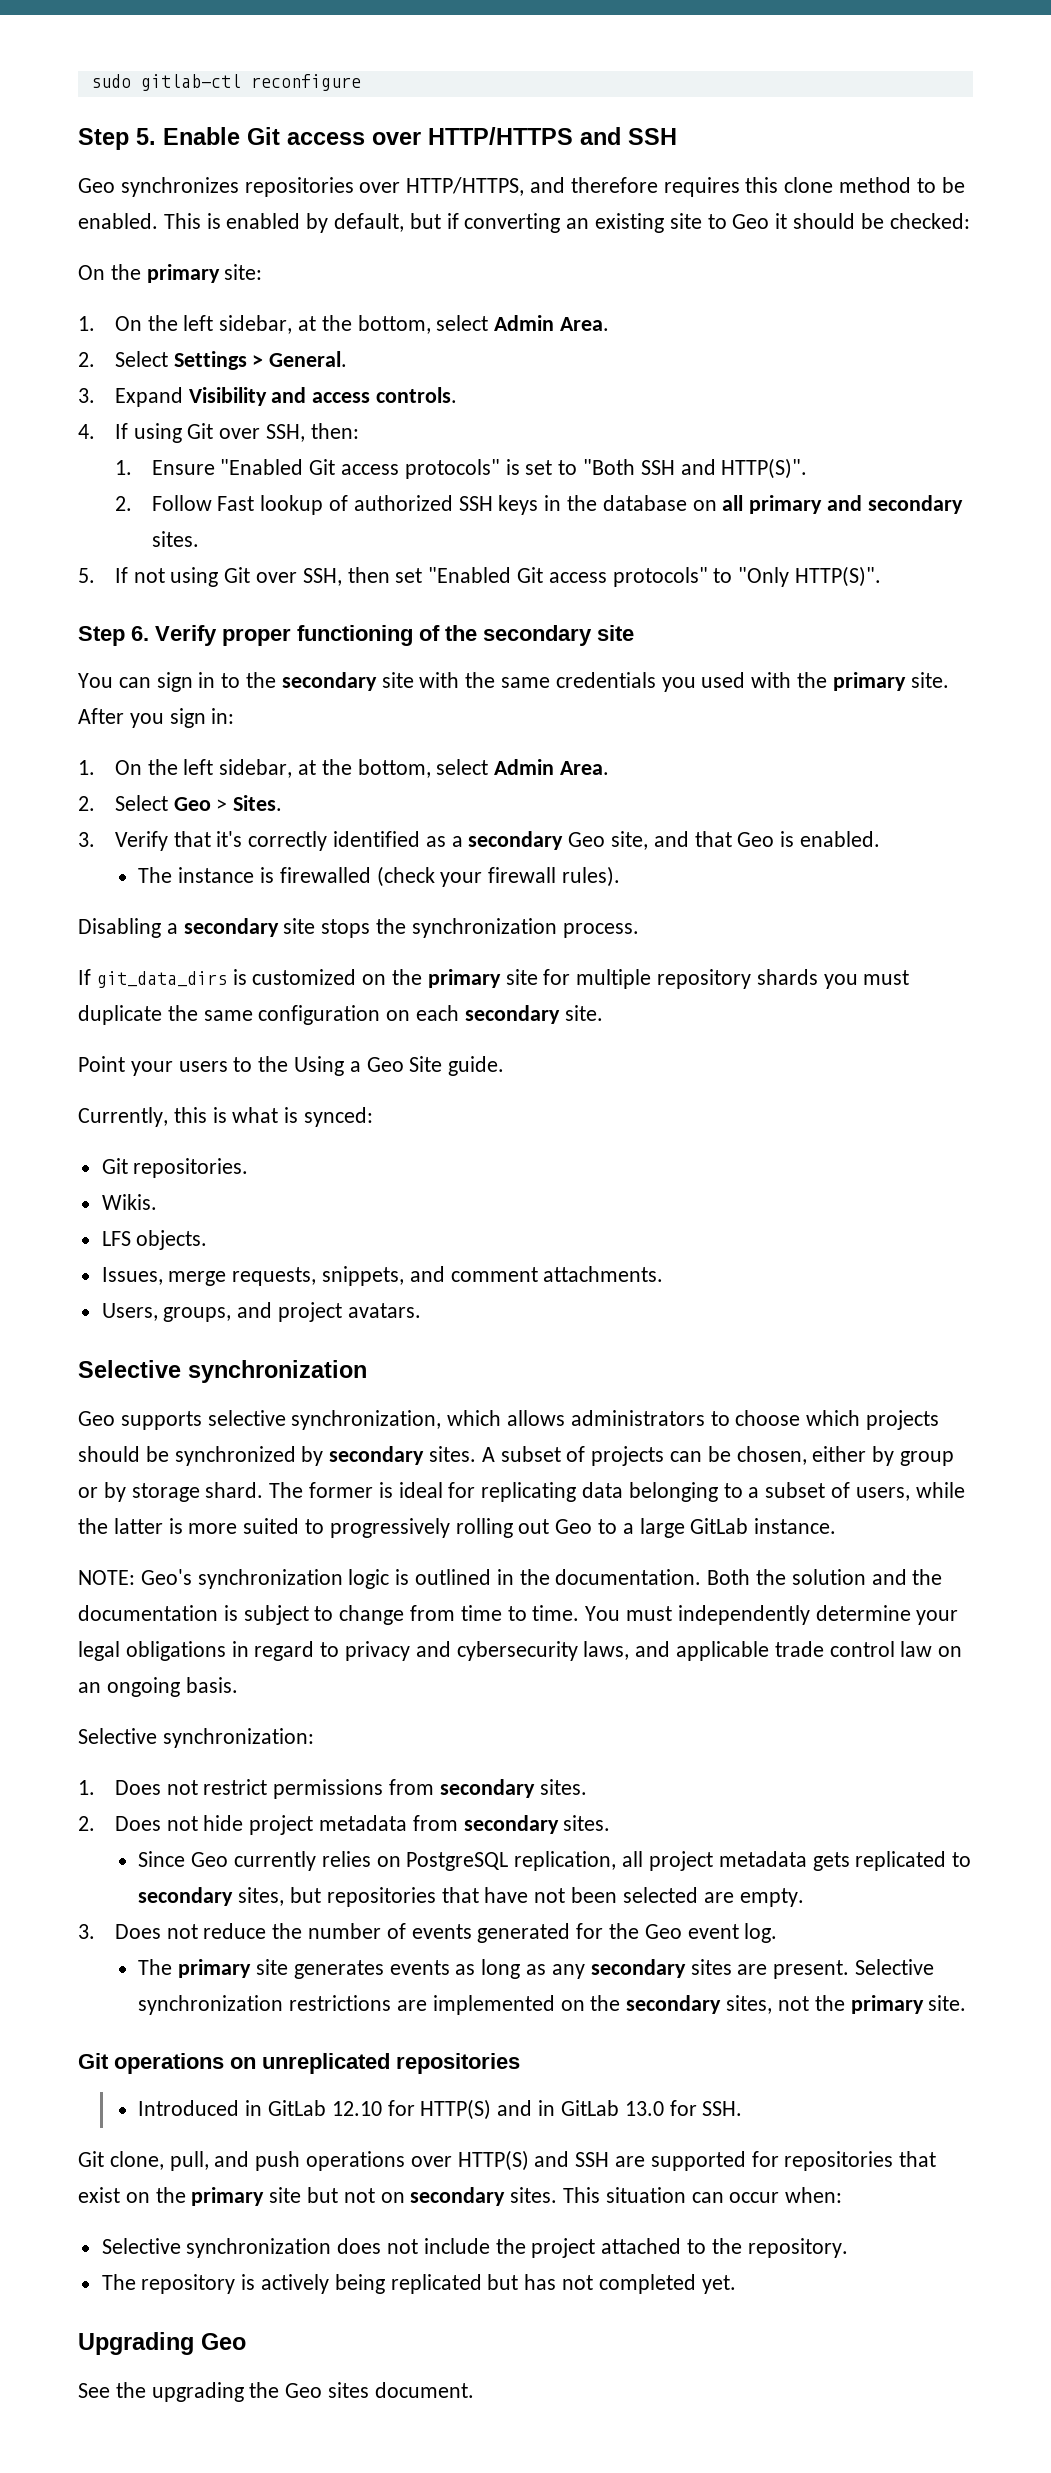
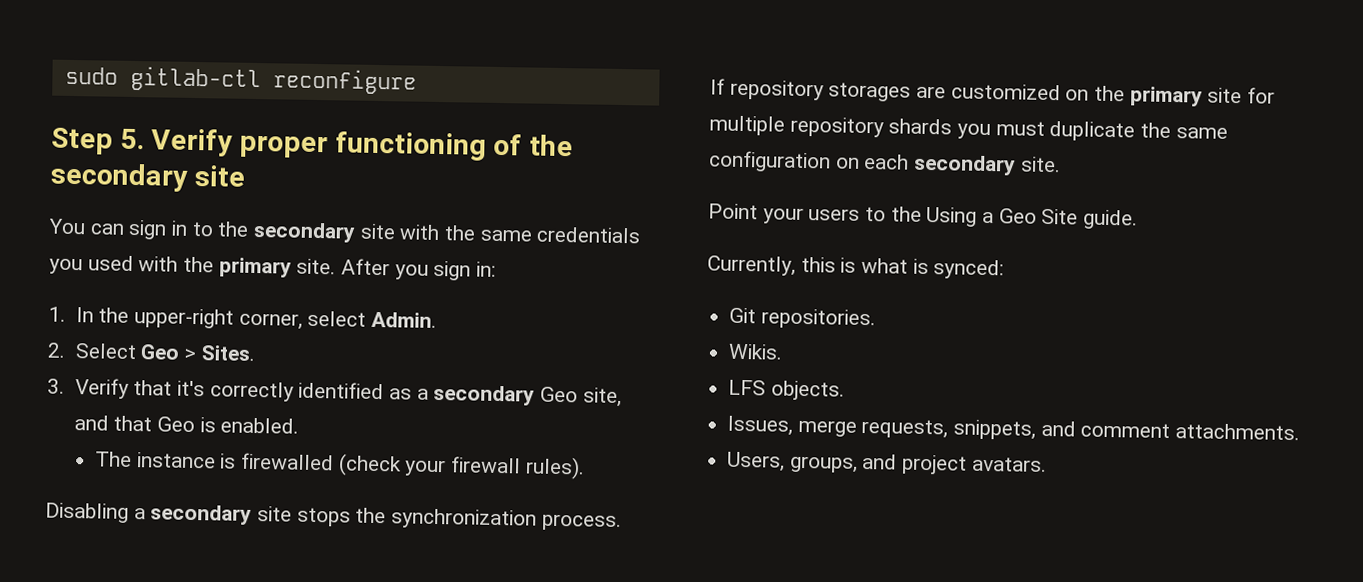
[163,127,677,145] [78,177,965,197] [78,213,970,233] [78,264,263,283] [78,315,610,334] [78,351,348,370] [78,387,458,407] [78,423,359,443] [114,458,808,479] [114,495,963,515] [151,531,199,547] [78,566,882,587] [78,626,149,646] Enable Git access over HTTP/HTTPS and SSH // Geo synchronizes repositories over HTTP/HTTPS, and therefore requires this clone method to be enabled. This is enabled by default, but if converting an existing site to Geo it should be checked: // On the primary site: // 1. On the left sidebar, at the bottom, select Admin Area. // 2. Select Settings > General. // 3. Expand Visibility and access controls. // 4. If using Git over SSH, then: // 1. Ensure "Enabled Git access protocols" is set to "Both SSH and HTTP(S)". // 2. Follow Fast lookup of authorized SSH keys in the database on all primary and secondary sites. // 5. If not using Git over SSH, then set "Enabled Git access protocols" to "Only HTTP(S)". // Step 6. -> (145, 139) none
[114,759,610,778] On the left sidebar, at the bottom, select Admin Area. -> [75,307,437,330] In the upper-right corner, select Admin.
[96,969,247,988] git_data_dirs is -> [729,79,947,102] repository storages are
[78,1360,367,1383] [78,1410,940,1430] [78,1446,955,1466] [78,1482,965,1502] [78,1518,837,1538] [78,1569,943,1589] [78,1605,959,1625] [78,1641,963,1661] [78,1677,238,1697] [78,1728,314,1748] [78,1779,587,1799] [78,1815,611,1835] [138,1851,972,1871] [138,1887,804,1907] [78,1923,778,1943] [138,1959,934,1979] [138,1995,967,2015] [78,2053,520,2074] [138,2099,743,2120] [78,2150,937,2171] [78,2187,843,2206] [101,2238,848,2258] [101,2274,736,2294] [78,2332,246,2355] [78,2382,474,2402] // Selective synchronization // Geo supports selective synchronization, which allows administrators to choose which projects should be synchronized by secondary sites. A subset of projects can be chosen, either by group or by storage shard. The former is ideal for replicating data belonging to a subset of users, while the latter is more suited to progressively rolling out Geo to a large GitLab instance. // NOTE: Geo's synchronization logic is outlined in the documentation. Both the solution and the documentation is subject to change from time to time. You must independently determine your legal obligations in regard to privacy and cybersecurity laws, and applicable trade control law on an ongoing basis. // Selective synchronization: // 1. Does not restrict permissions from secondary sites. // 2. Does not hide project metadata from secondary sites. // Since Geo currently relies on PostgreSQL replication, all project metadata gets replicated to secondary sites, but repositories that have not been selected are empty. // 3. Does not reduce the number of events generated for the Geo event log. // The primary site generates events as long as any secondary sites are present. Selective synchronization restrictions are implemented on the secondary sites, not the primary site. // Git operations on unreplicated repositories // Introduced in GitLab 12.10 for HTTP(S) and in GitLab 13.0 for SSH. // Git clone, pull, and push operations over HTTP(S) and SSH are supported for repositories that exist on the primary site but not on secondary sites. This situation can occur when: // Selective synchronization does not include the project attached to the repository. // The repository is actively being replicated but has not completed yet. // Upgrading Geo // See the upgrading the Geo sites document. -> (1047, 464) none

